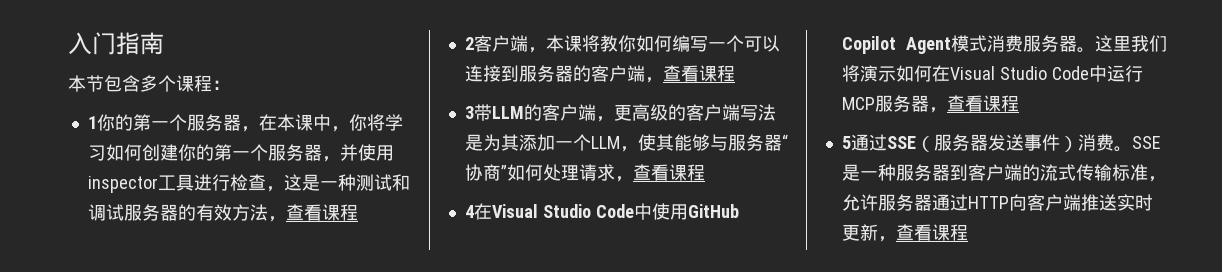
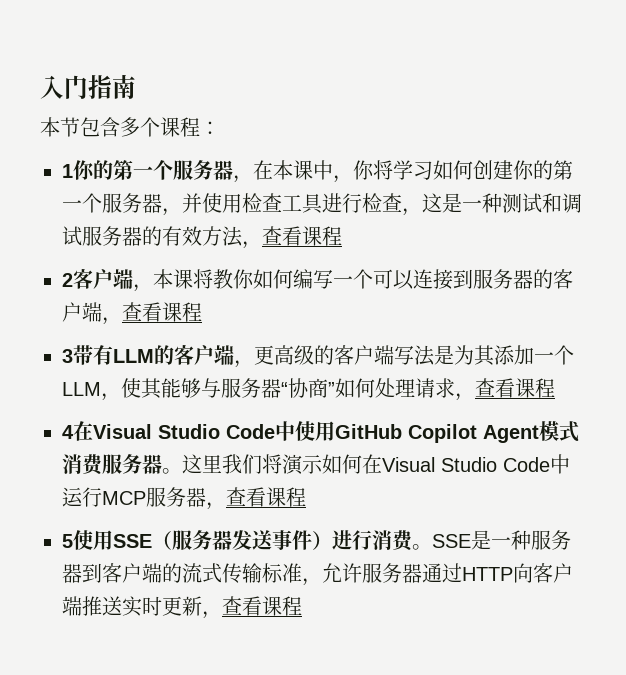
[87,176,158,193] inspector -> [242,193,282,213] 检查
(492, 112) none -> [93,345,113,365] 有
[850,134,887,151] 通过 -> [73,530,113,550] 使用
(1078, 144) none -> [332,530,372,550] 进行

